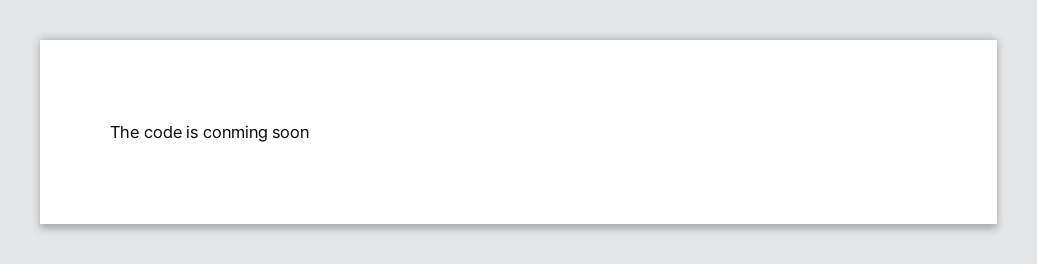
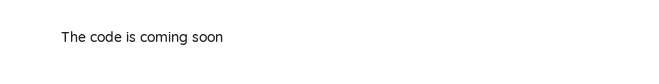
[202,125,268,142] conming -> [140,31,188,45] coming

